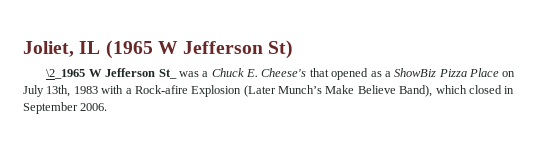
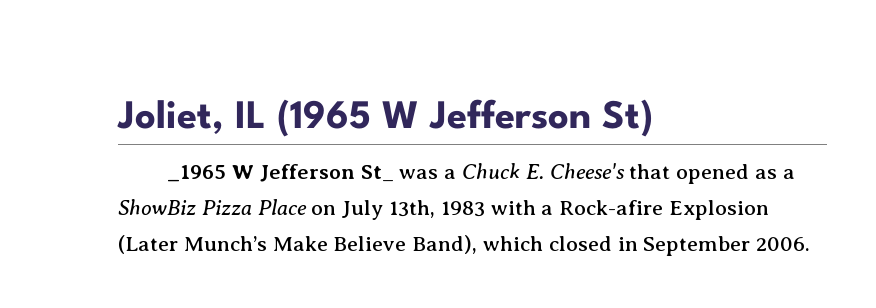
[46,69,86,79] \2_1965 -> [167,165,227,182] _1965

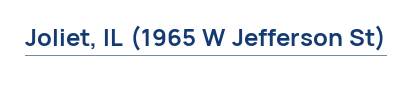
[167,163,795,184] [118,199,770,220] [118,235,811,256] // _1965 W Jefferson St_ was a Chuck E. Cheese's that opened as a ShowBiz Pizza Place on July 13th, 1983 with a Rock-afire Explosion (Later Munch’s Make Believe Band), which closed in September 2006. -> (387, 38) none

